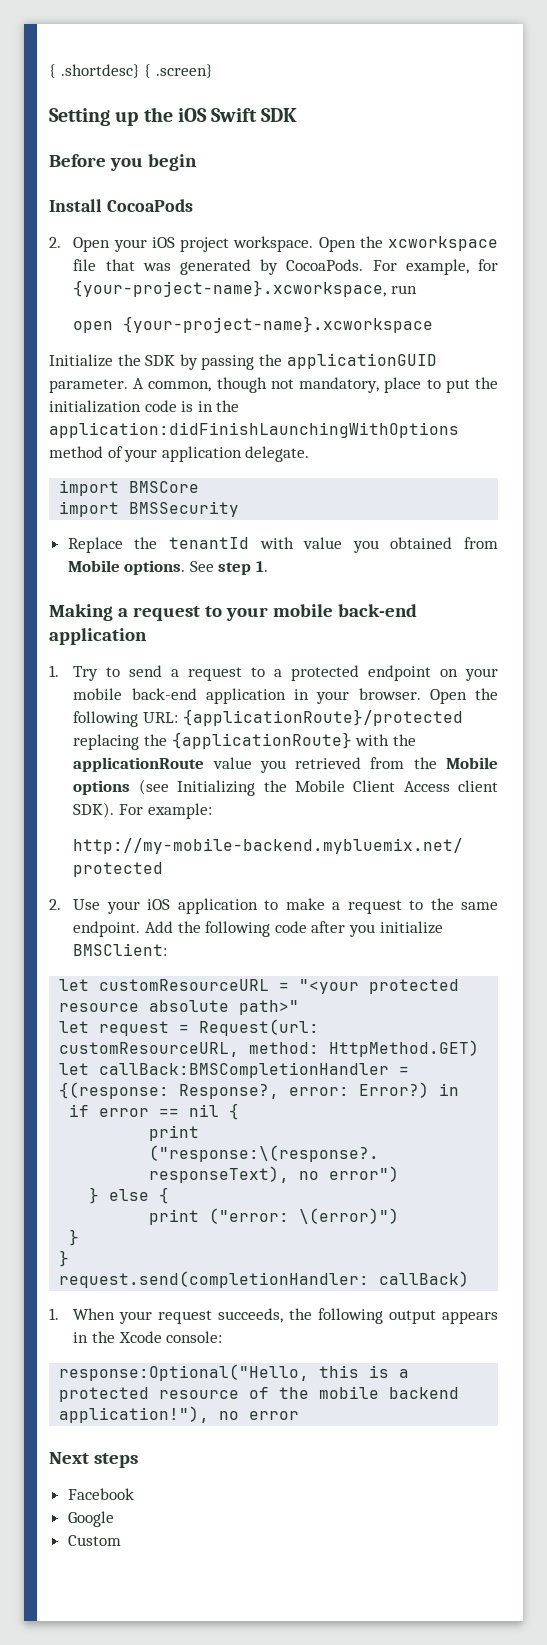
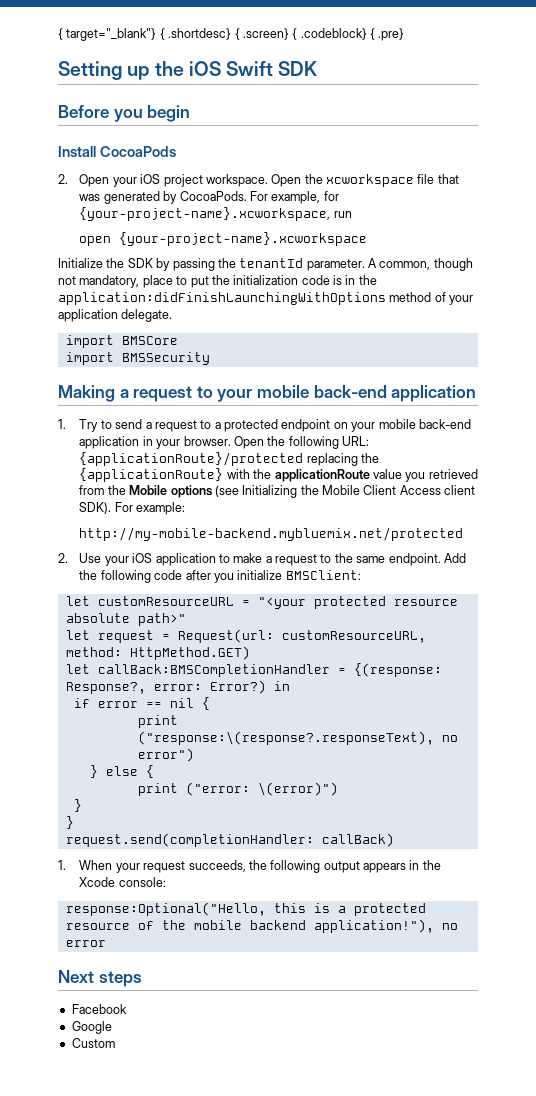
[49,64,56,78] { -> [58,28,165,41] { target="_blank"} {
(213, 71) none -> [292,28,405,41] { .codeblock} { .pre}
[286,353,437,369] applicationGUID -> [239,258,304,268] tenantId
[67,537,498,553] [67,560,269,575] // Replace the tenantId with value you obtained from Mobile options. See step 1. -> (210, 358) none

